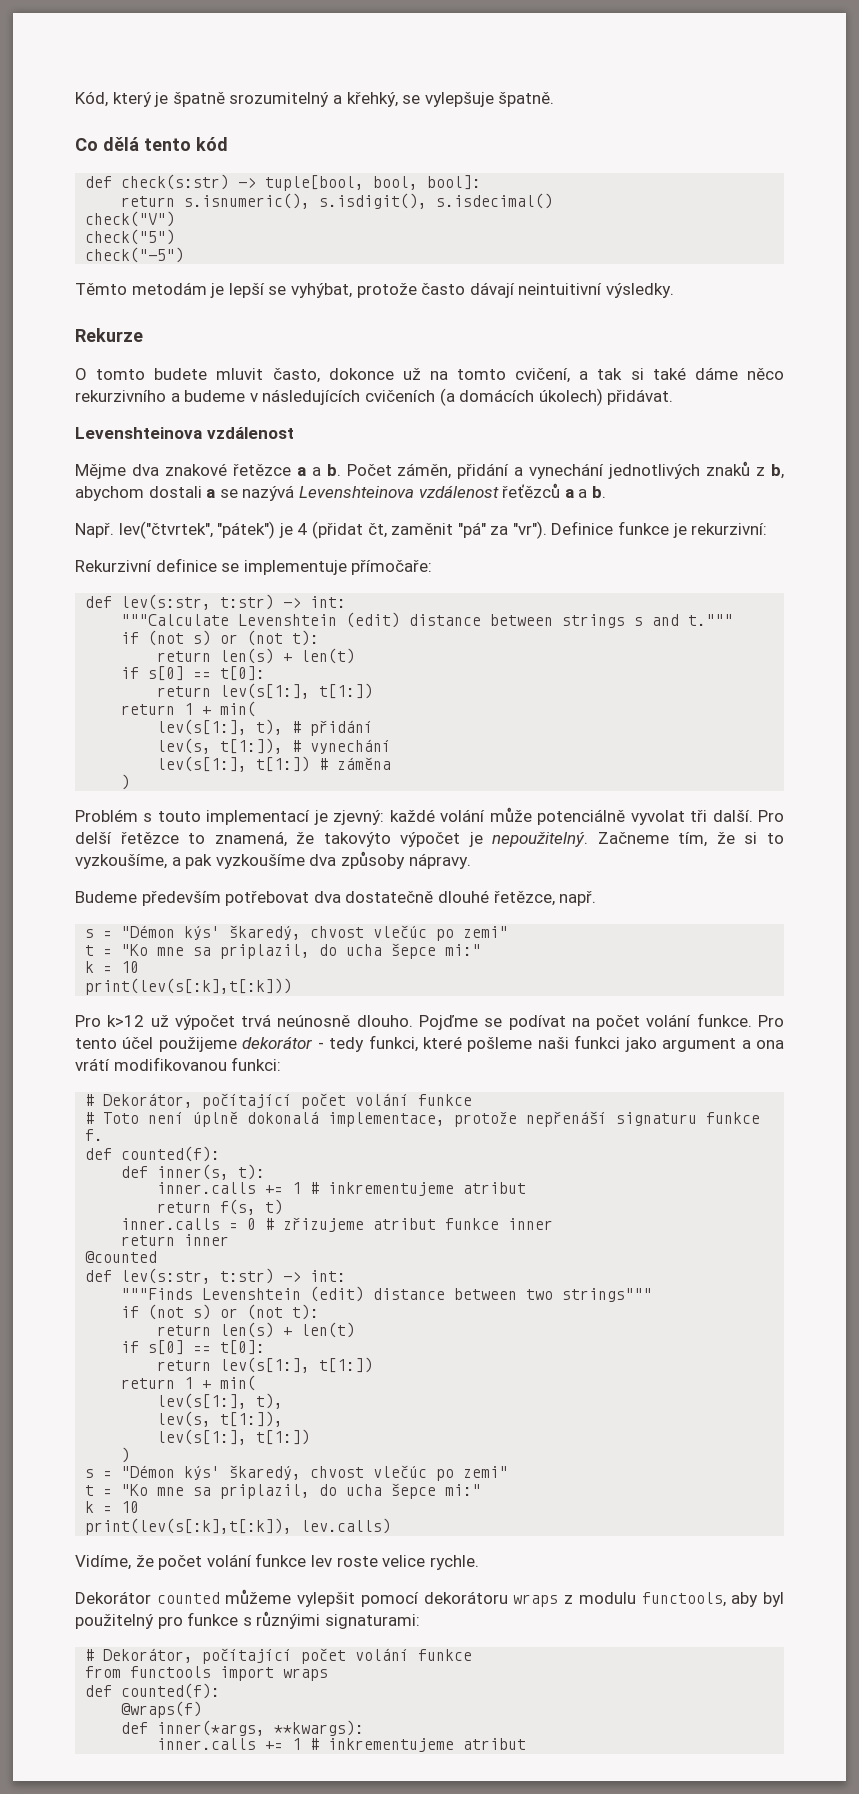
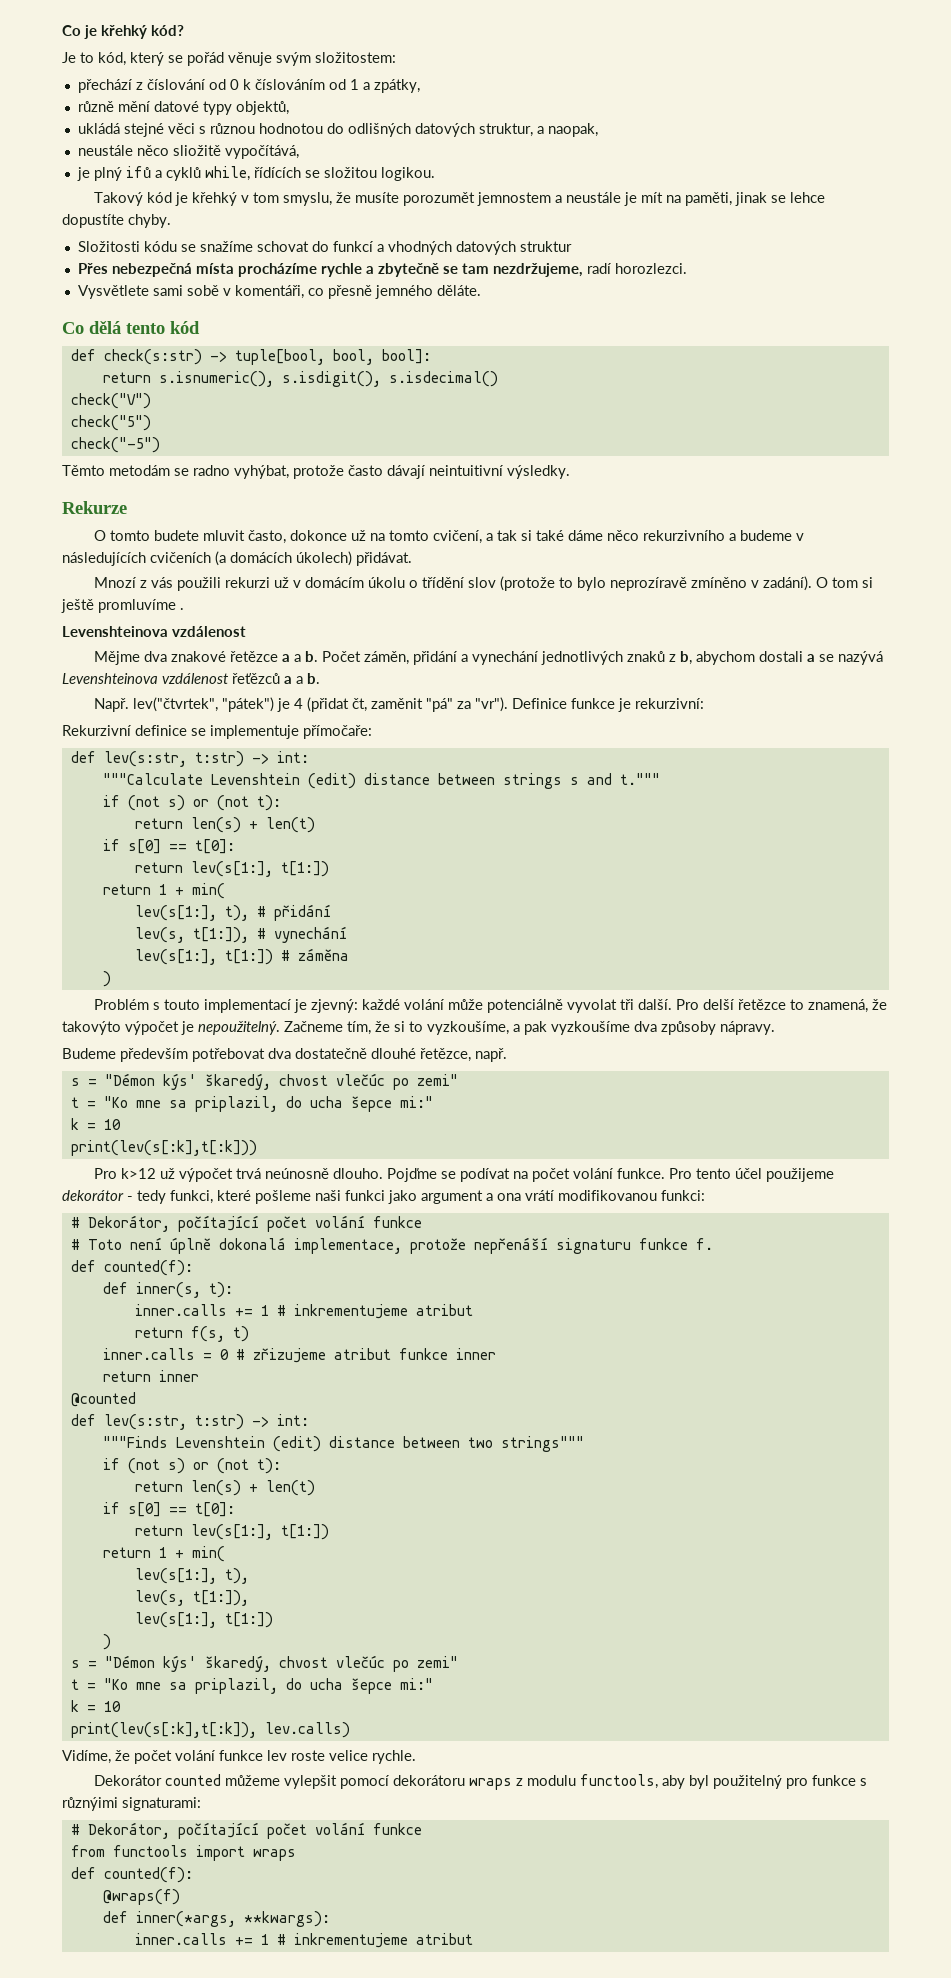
[75,91,555,107] Kód, který je špatně srozumitelný a křehký, se vylepšuje špatně. -> [62,25,184,39] [62,52,396,66] [77,79,420,93] [77,101,289,115] [77,123,598,137] [77,145,299,159] [76,166,435,181] [93,192,825,206] [62,214,171,228] [77,241,572,255] [77,263,687,277] [77,285,481,299] Co je křehký kód? // Je to kód, který se pořád věnuje svým složitostem: // přechází z číslování od 0 k číslováním od 1 a zpátky, // různě mění datové typy objektů, // ukládá stejné věci s různou hodnotou do odlišných datových struktur, a naopak, // neustále něco sliožitě vypočítává, // je plný ifů a cyklů while, řídících se složitou logikou. // Takový kód je křehký v tom smyslu, že musíte porozumět jemnostem a neustále je mít na paměti, jinak se lehce dopustíte chyby. // Složitosti kódu se snažíme schovat do funkcí a vhodných datových struktur // Přes nebezpečná místa procházíme rychle a zbytečně se tam nezdržujeme, radí horozlezci. // Vysvětlete sami sobě v komentáři, co přesně jemného děláte.
[210,283,287,298] je lepší se -> [174,465,230,476] se radno
(674, 397) none -> [93,576,873,591] [61,599,184,613] // Mnozí z vás použili rekurzi už v domácím úkolu o třídění slov (protože to bylo neprozíravě zmíněno v zadání). O tom si ještě promluvíme .

